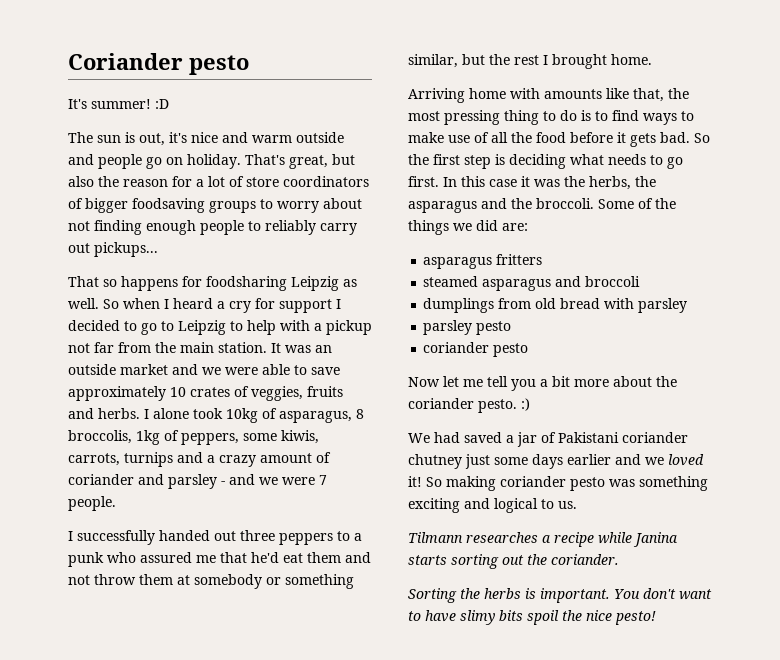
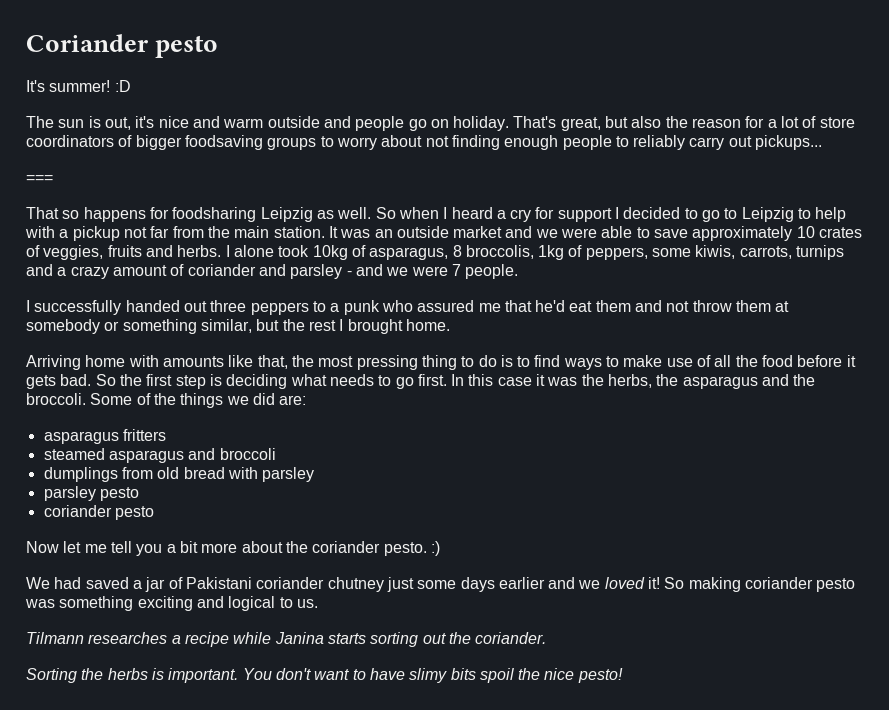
(158, 249) none -> [26,175,53,183] // ===

